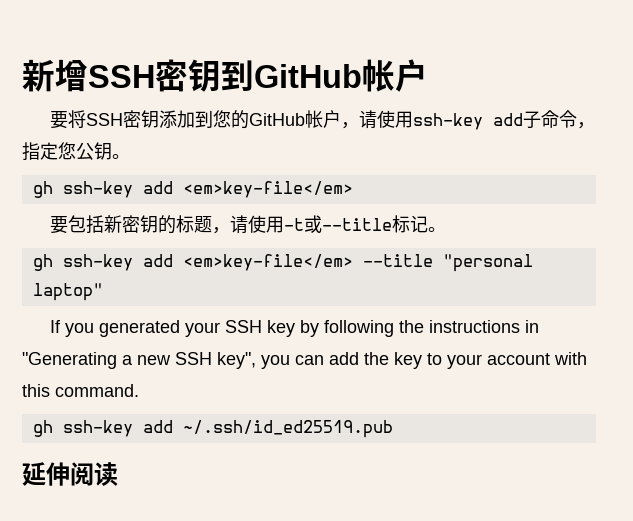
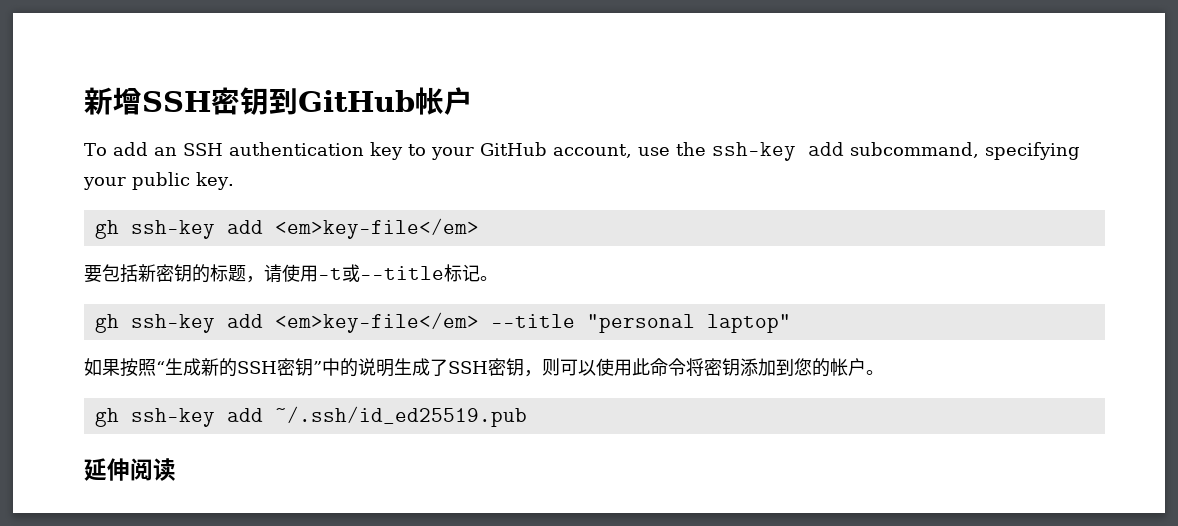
[49,110,595,130] [22,142,130,161] 要将SSH密钥添加到您的GitHub帐户，请使用ssh-key add子命令，指定您公钥。 -> [84,142,1080,161] [83,172,234,190] To add an SSH authentication key to your GitHub account, use the ssh-key add subcommand, specifying your public key.
[49,320,539,337] [22,352,587,369] [22,384,139,397] If you generated your SSH key by following the instructions in "Generating a new SSH key", you can add the key to your account with this command. -> [84,358,884,377] 如果按照“生成新的SSH密钥”中的说明生成了SSH密钥，则可以使用此命令将密钥添加到您的帐户。

